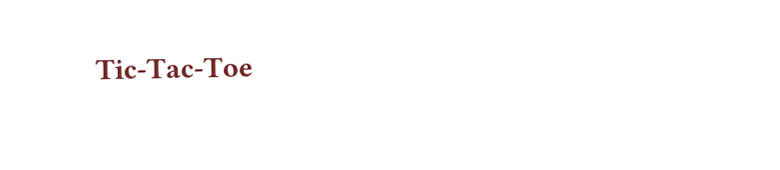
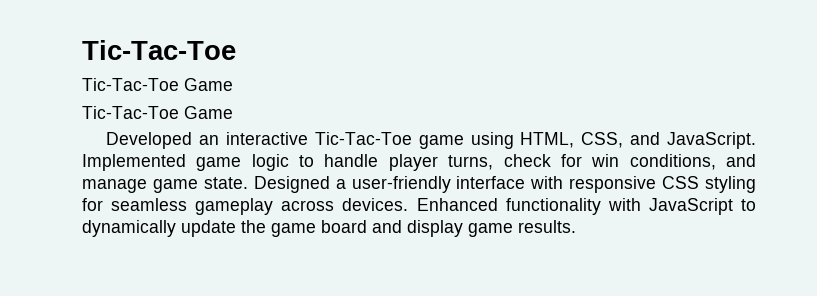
[95,56,253,80] Tic-Tac-Toe -> [82,40,236,60] [82,78,233,91] [82,106,233,119] [106,132,756,149] [82,154,757,171] [82,176,756,193] [82,198,756,215] [82,220,576,237] Tic-Tac-Toe // Tic-Tac-Toe Game // Tic-Tac-Toe Game // Developed an interactive Tic-Tac-Toe game using HTML, CSS, and JavaScript. Implemented game logic to handle player turns, check for win conditions, and manage game state. Designed a user-friendly interface with responsive CSS styling for seamless gameplay across devices. Enhanced functionality with JavaScript to dynamically update the game board and display game results.

